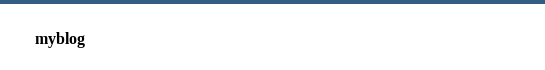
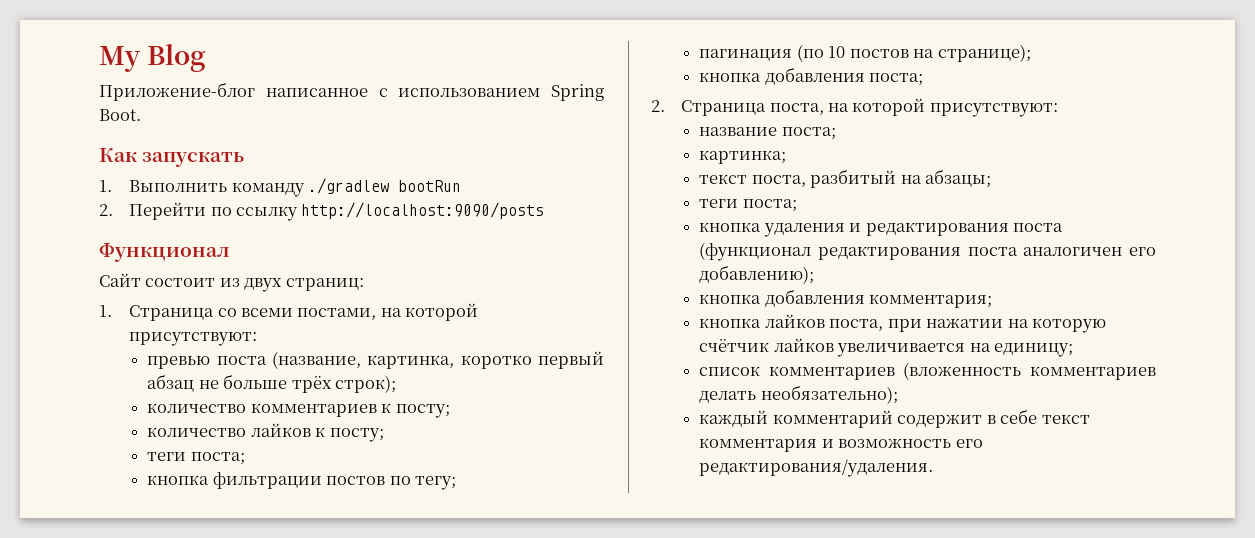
[35,32,85,48] myblog -> [99,44,207,72] [99,82,604,101] [99,109,141,121] [99,148,245,167] [99,178,462,197] [99,202,545,221] [99,243,230,262] [99,273,364,292] [99,303,479,321] [129,332,258,346] [147,351,604,369] [147,374,397,393] [147,403,450,418] [147,423,384,442] [147,452,245,465] [147,472,457,490] [699,44,1031,62] [699,67,924,86] [651,98,1058,117] [699,127,836,140] [699,150,787,164] [699,169,992,188] [699,199,797,212] [699,222,1064,237] [699,242,1156,261] [699,265,815,284] [699,289,993,308] [699,314,1106,333] [699,338,1074,357] [699,362,1156,380] [699,385,898,404] [699,409,1090,428] [699,438,983,452] [699,459,934,477] My Blog // Приложение-блог написанное с использованием Spring Boot. // Как запускать // 1. Выполнить команду ./gradlew bootRun // 2. Перейти по ссылку http://localhost:9090/posts // Функционал // Сайт состоит из двух страниц: // 1. Страница со всеми постами, на которой присутствуют: // превью поста (название, картинка, коротко первый абзац не больше трёх строк); // количество комментариев к посту; // количество лайков к посту; // теги поста; // кнопка фильтрации постов по тегу; // пагинация (по 10 постов на странице); // кнопка добавления поста; // 2. Страница поста, на которой присутствуют: // название поста; // картинка; // текст поста, разбитый на абзацы; // теги поста; // кнопка удаления и редактирования поста (функционал редактирования поста аналогичен его добавлению); // кнопка добавления комментария; // кнопка лайков поста, при нажатии на которую счётчик лайков увеличивается на единицу; // список комментариев (вложенность комментариев делать необязательно); // каждый комментарий содержит в себе текст комментария и возможность его редактирования/удаления.

